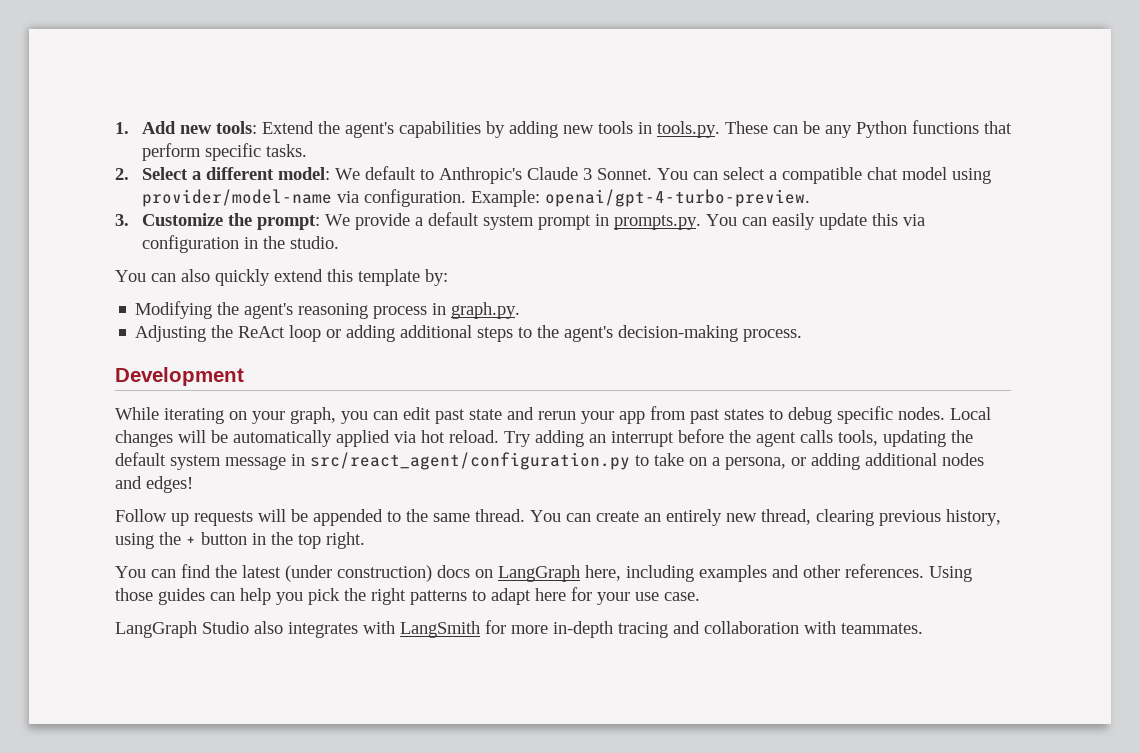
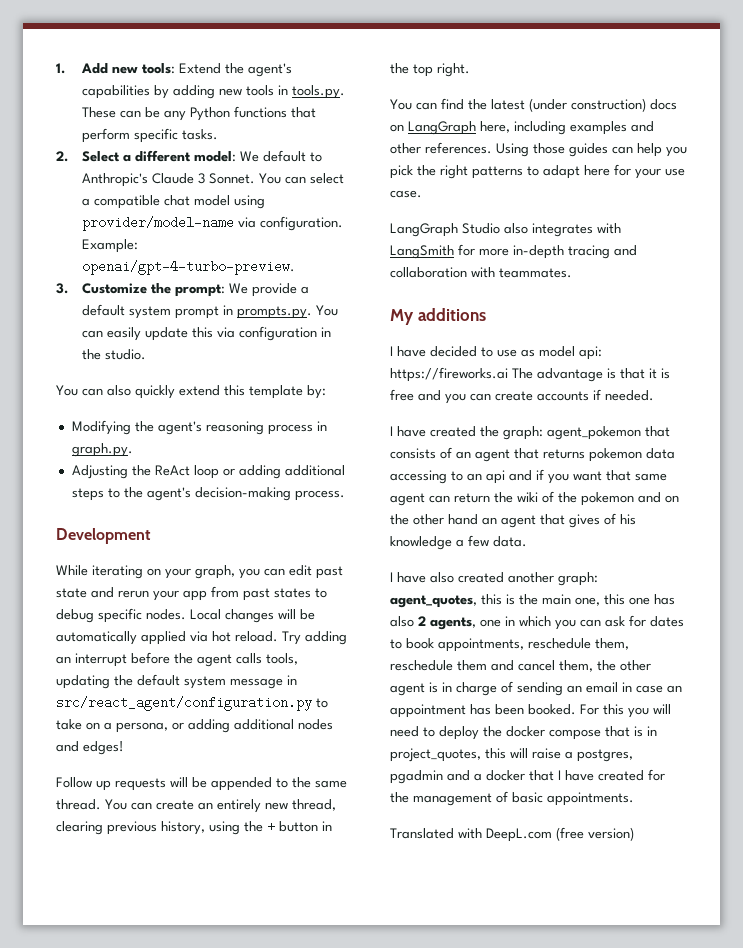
(923, 628) none -> [390,308,486,325] [390,346,602,360] [390,367,670,382] [390,389,654,404] [390,426,670,440] [390,447,675,462] [390,469,667,484] [390,491,679,506] [390,513,636,528] [390,535,527,550] [390,572,598,586] [390,594,675,608] [390,615,684,630] [390,638,629,652] [390,660,651,672] [390,681,682,696] [390,704,671,718] [390,726,657,740] [390,748,633,762] [390,769,665,784] [390,791,634,806] [390,827,634,842] // My additions // I have decided to use as model api: https://fireworks.ai The advantage is that it is free and you can create accounts if needed. // I have created the graph: agent_pokemon that consists of an agent that returns pokemon data accessing to an api and if you want that same agent can return the wiki of the pokemon and on the other hand an agent that gives of his knowledge a few data. // I have also created another graph: agent_quotes, this is the main one, this one has also 2 agents, one in which you can ask for dates to book appointments, reschedule them, reschedule them and cancel them, the other agent is in charge of sending an email in case an appointment has been booked. For this you will need to deploy the docker compose that is in project_quotes, this will raise a postgres, pgadmin and a docker that I have created for the management of basic appointments. // Translated with DeepL.com (free version)

